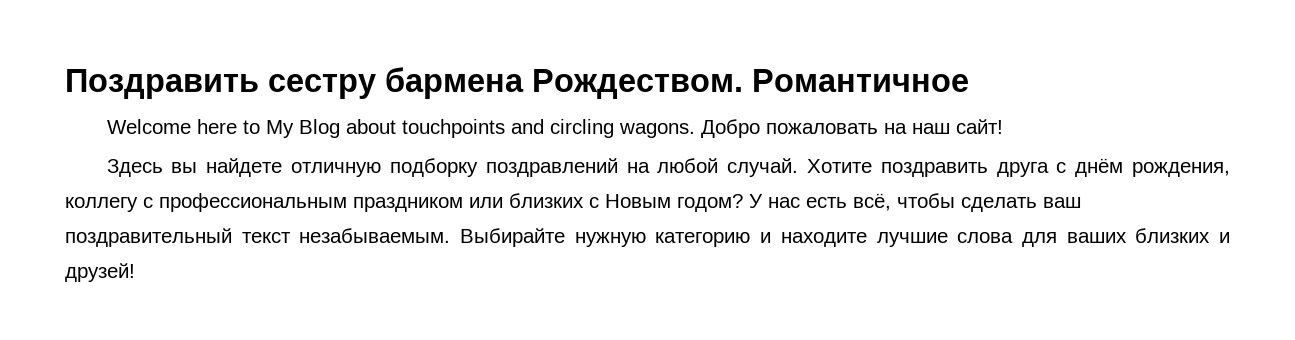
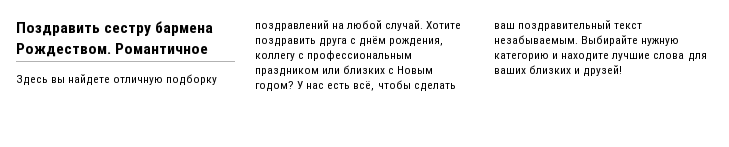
[106,119,1003,138] // Welcome here to My Blog about touchpoints and circling wagons. Добро пожаловать на наш сайт! -> (209, 48) none

